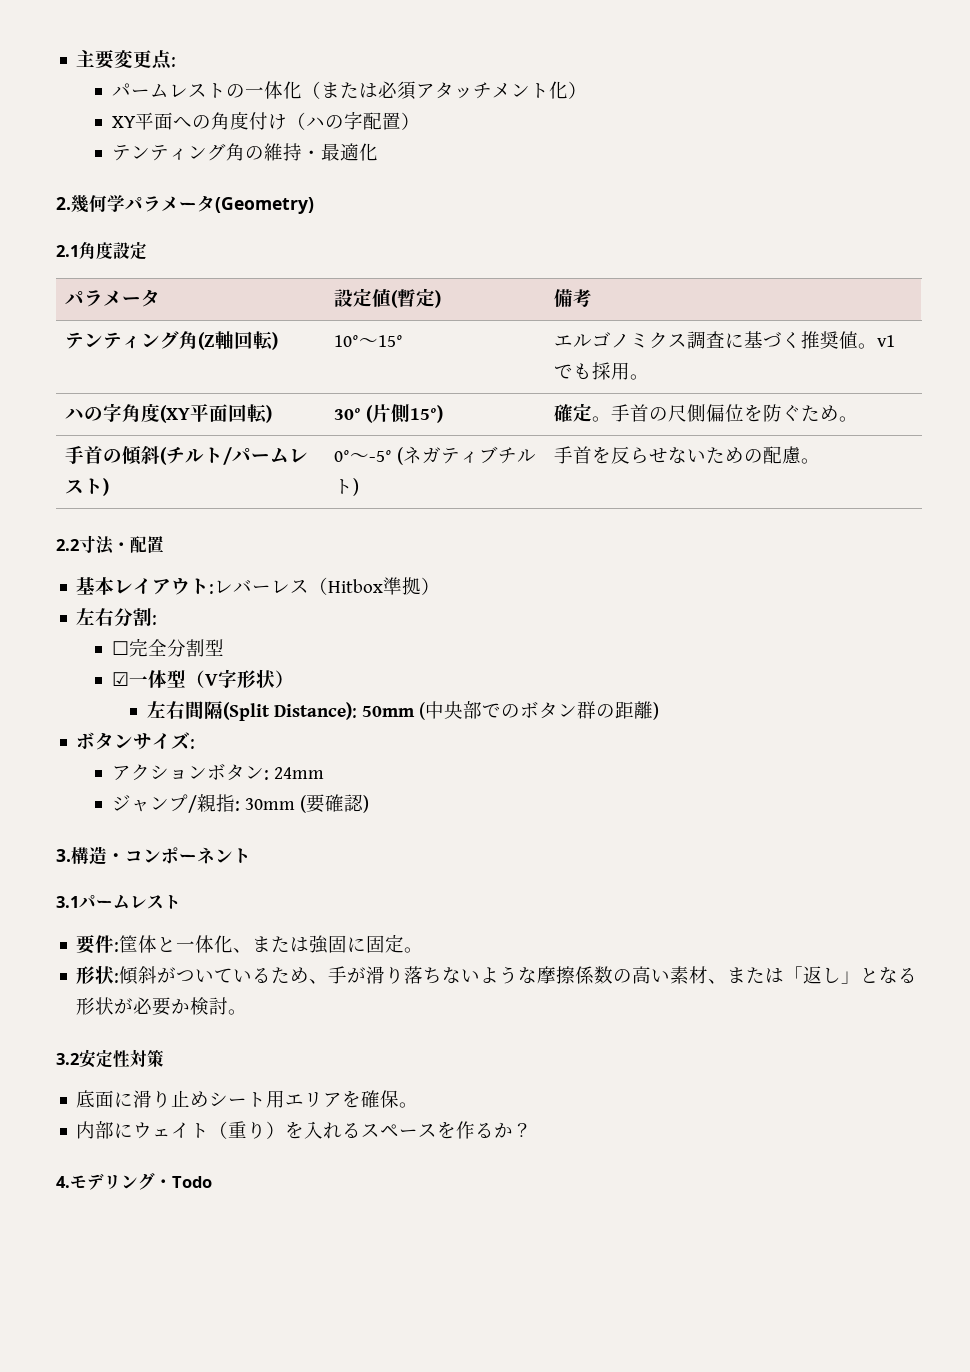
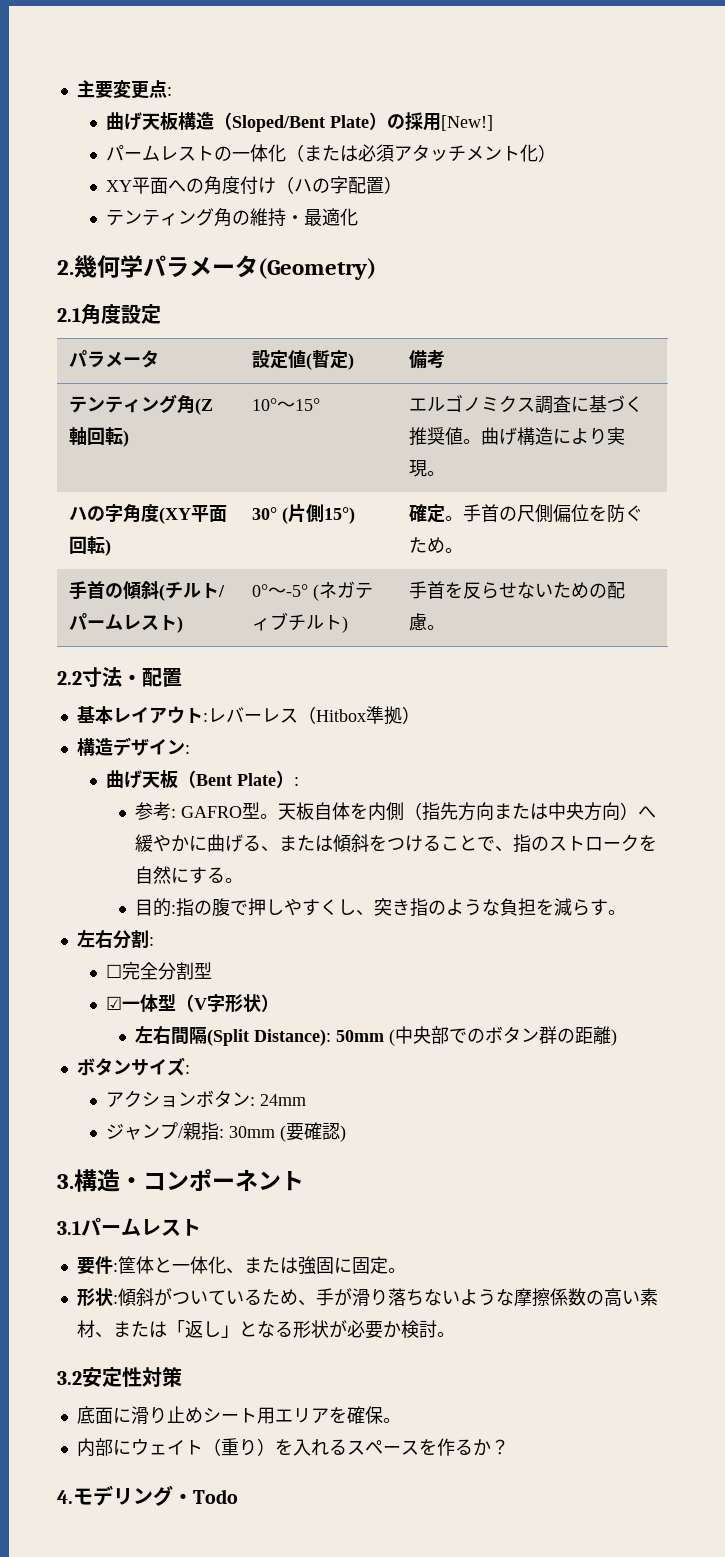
(177, 62) none -> [105,112,493,132] // 曲げ天板構造（Sloped/Bent Plate）の採用[New!]
[877,335,896,347] [554,362,631,380] v1でも採用 -> [480,427,625,445] [408,460,427,477] 曲げ構造により実現
(441, 586) none -> [76,737,190,756] [105,770,299,789] [134,802,656,821] [134,834,657,853] [134,866,243,884] [134,898,626,917] // 構造デザイン: // 曲げ天板（Bent Plate）: // 参考: GAFRO型。天板自体を内側（指先方向または中央方向）へ緩やかに曲げる、または傾斜をつけることで、指のストロークを自然にする。 // 目的:指の腹で押しやすくし、突き指のような負担を減らす。

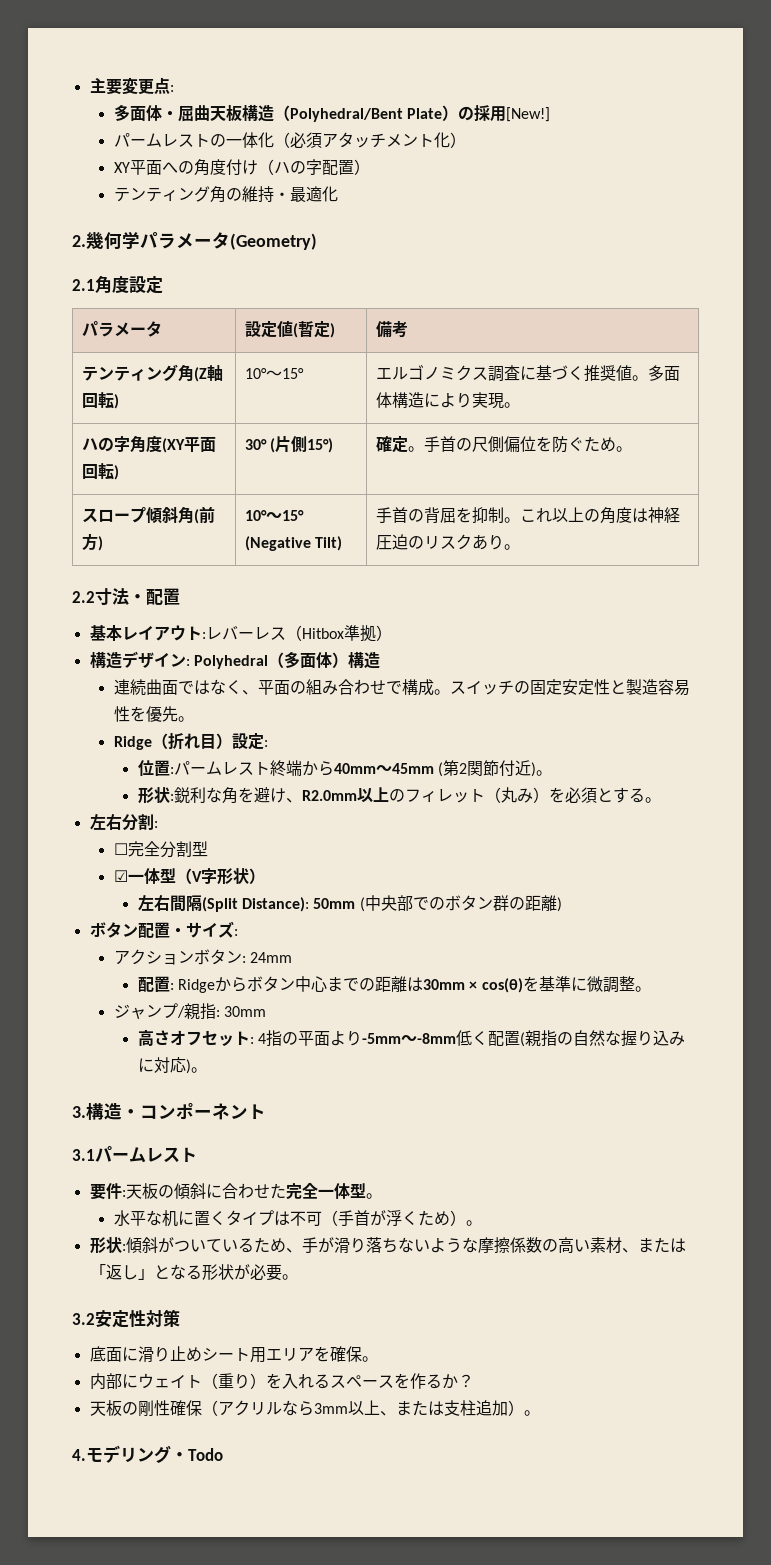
[105,112,142,131] 曲げ -> [113,105,210,122] 多面体・屈曲
[231,115,325,132] Sloped/Bent -> [289,108,403,122] Polyhedral/Bent
[303,145,358,162] または -> (290, 140) none
[480,427,517,445] 曲げ -> [647,365,680,381] [375,392,392,408] 多面体
[68,581,225,601] [68,613,183,633] [251,581,373,601] [251,612,348,633] [408,581,625,599] [408,613,427,631] 手首の傾斜(チルト/パームレスト) | 0°〜-5° (ネガティブチルト) | 手首を反らせないための配慮 -> [81,506,215,524] [81,533,103,551] [244,510,304,521] [244,536,343,551] [375,507,680,524] [375,534,504,550] スロープ傾斜角(前方) | 10°〜15° (Negative Tilt) | 手首の背屈を抑制。これ以上の角度は神経圧迫のリスクあり
[105,770,299,789] [134,802,656,821] [134,834,657,853] [134,866,243,884] [134,898,608,917] // 曲げ天板（Bent Plate）: // 参考: GAFRO型。天板自体を内側（指先方向または中央方向）へ緩やかに曲げる、または傾斜をつけることで、指のストロークを自然にする。 // 目的:指の腹で押しやすくし、突き指のような負担を減らす -> [193,651,380,669] [113,679,690,696] [113,706,194,722] [113,733,268,750] [137,760,552,777] [137,787,645,804] Polyhedral（多面体）構造 // 連続曲面ではなく、平面の組み合わせで構成。スイッチの固定安定性と製造容易性を優先。 // Ridge（折れ目）設定: // 位置:パームレスト終端から40mm〜45mm (第2関節付近)。 // 形状:鋭利な角を避け、R2.0mm以上のフィレット（丸み）を必須とする
(131, 1067) none -> [137,922,186,939] 配置・
(306, 1100) none -> [137,976,651,993] // 配置: Ridgeからボタン中心までの距離は30mm × cos(θ)を基準に微調整。
[279,1122,346,1142] (要確認) -> [137,1029,685,1047] [137,1057,207,1074] // 高さオフセット: 4指の平面より-5mm〜-8mm低く配置(親指の自然な握り込みに対応)。
[117,1256,388,1275] 筐体と一体化、または強固に固定 -> [125,1182,382,1200] [113,1210,466,1227] 天板の傾斜に合わせた完全一体型。 // 水平な机に置くタイプは不可（手首が浮くため）
[382,1320,437,1338] か検討 -> (282, 1272) none
(509, 1447) none -> [89,1400,540,1417] // 天板の剛性確保（アクリルなら3mm以上、または支柱追加）。

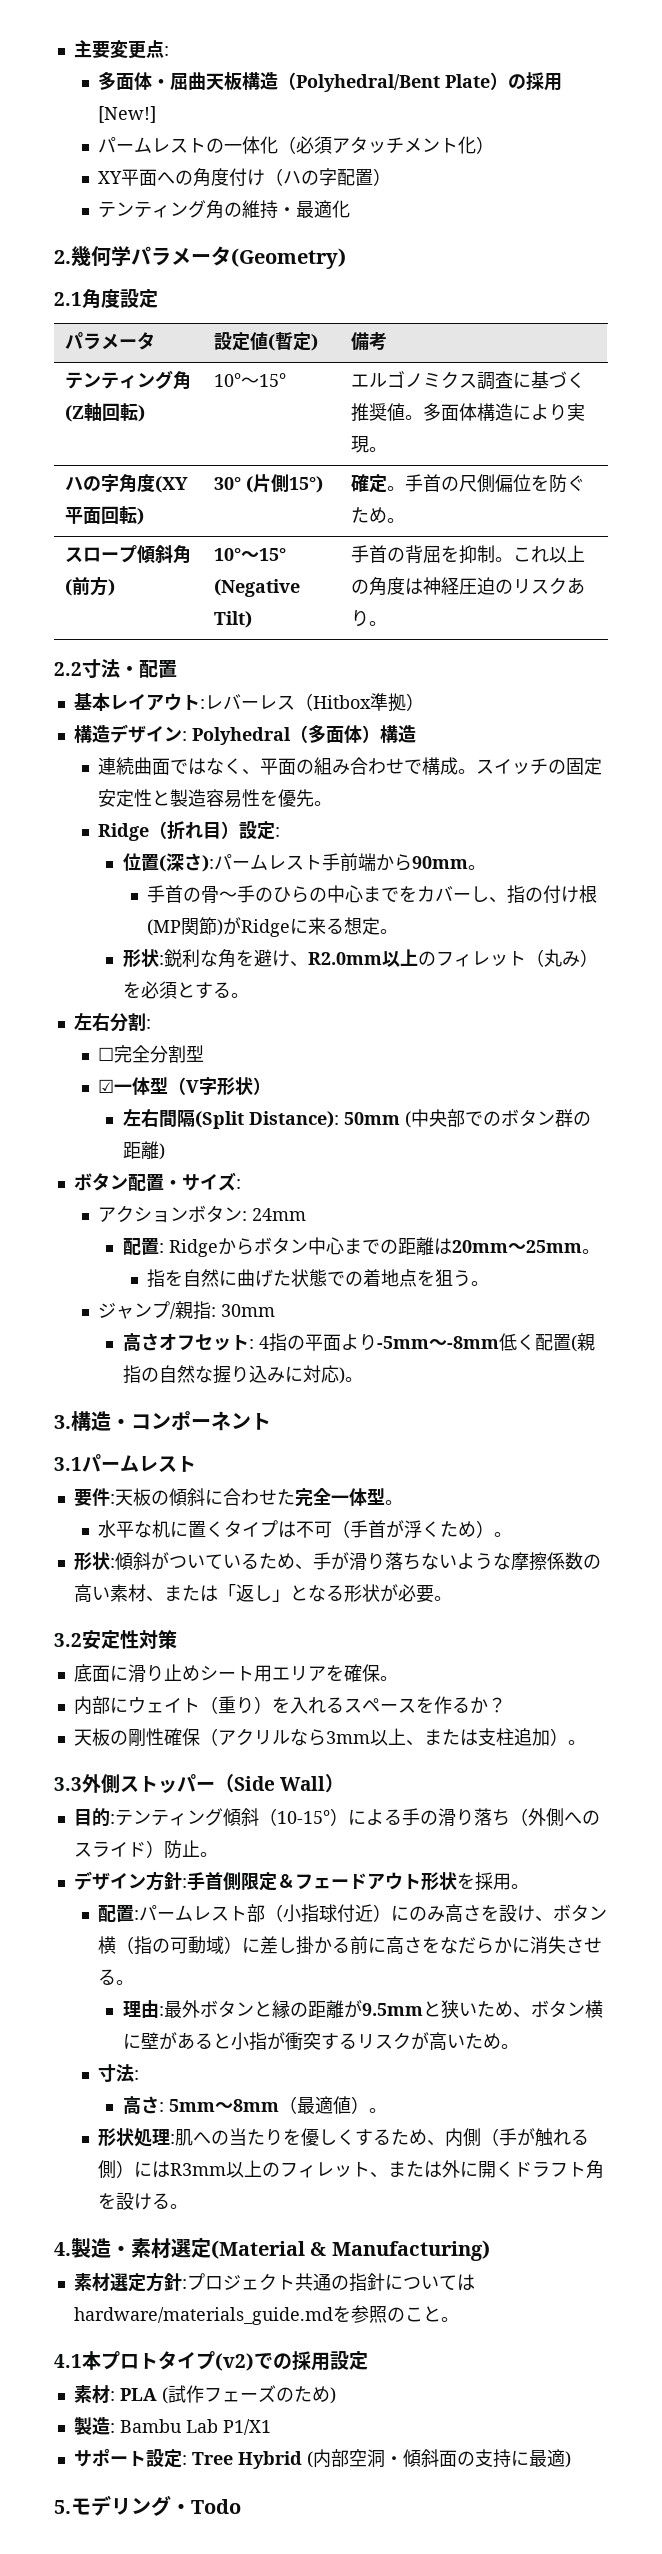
[169,760,536,777] :パームレスト終端から40mm〜45mm (第2関節付近) -> [158,853,486,872] [147,885,598,904] [147,917,381,937] (深さ):パームレスト手前端から90mm。 // 手首の骨〜手のひらの中心までをカバーし、指の付け根(MP関節)がRidgeに来る想定
[422,976,635,993] 30mm × cos(θ)を基準に微調整 -> [451,1240,600,1254] [147,1269,472,1288] 20mm〜25mm。 // 指を自然に曲げた状態での着地点を狙う
[72,1449,86,1461] 4. -> [54,1774,345,1793] [73,1808,600,1827] [73,1840,218,1859] [73,1871,529,1891] [98,1904,608,1923] [98,1936,603,1955] [98,1969,135,1985] [122,2000,603,2019] [122,2032,519,2051] [98,2064,140,2083] [122,2096,387,2114] [98,2128,590,2147] [98,2160,605,2179] [98,2192,189,2210] [54,2238,490,2261] [73,2272,475,2292] [73,2305,459,2325] [54,2351,368,2371] [73,2385,336,2404] [73,2417,271,2435] [73,2448,571,2469] [54,2500,71,2514] 3.3外側ストッパー（Side Wall） // 目的:テンティング傾斜（10-15°）による手の滑り落ち（外側へのスライド）防止。 // デザイン方針:手首側限定＆フェードアウト形状を採用。 // 配置:パームレスト部（小指球付近）にのみ高さを設け、ボタン横（指の可動域）に差し掛かる前に高さをなだらかに消失させる。 // 理由:最外ボタンと縁の距離が9.5mmと狭いため、ボタン横に壁があると小指が衝突するリスクが高いため。 // 寸法: // 高さ: 5mm〜8mm（最適値）。 // 形状処理:肌への当たりを優しくするため、内側（手が触れる側）にはR3mm以上のフィレット、または外に開くドラフト角を設ける。 // 4.製造・素材選定(Material & Manufacturing) // 素材選定方針:プロジェクト共通の指針についてはhardware/materials_guide.mdを参照のこと。 // 4.1本プロトタイプ(v2)での採用設定 // 素材: PLA (試作フェーズのため) // 製造: Bambu Lab P1/X1 // サポート設定: Tree Hybrid (内部空洞・傾斜面の支持に最適) // 5.

